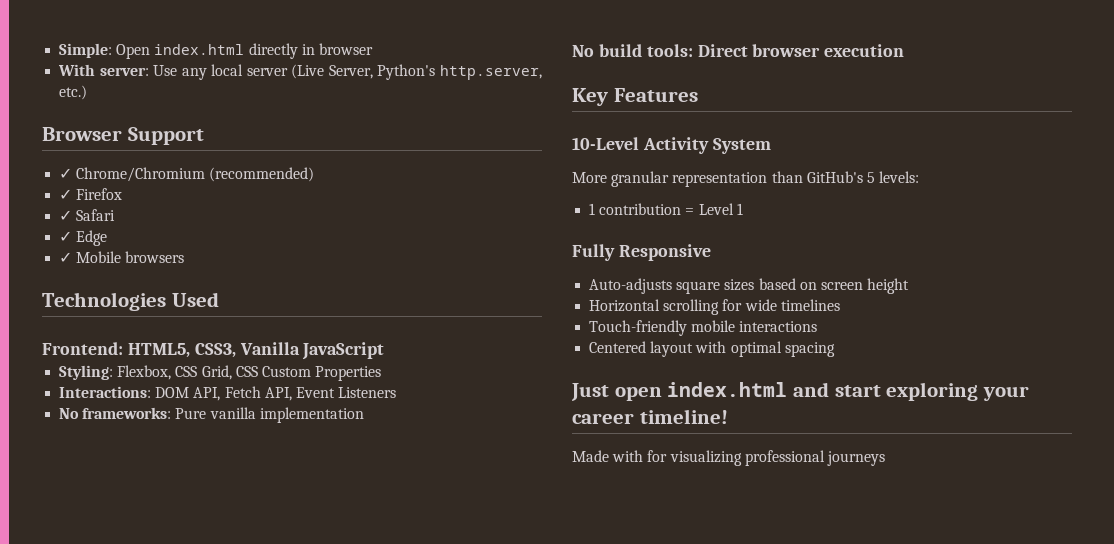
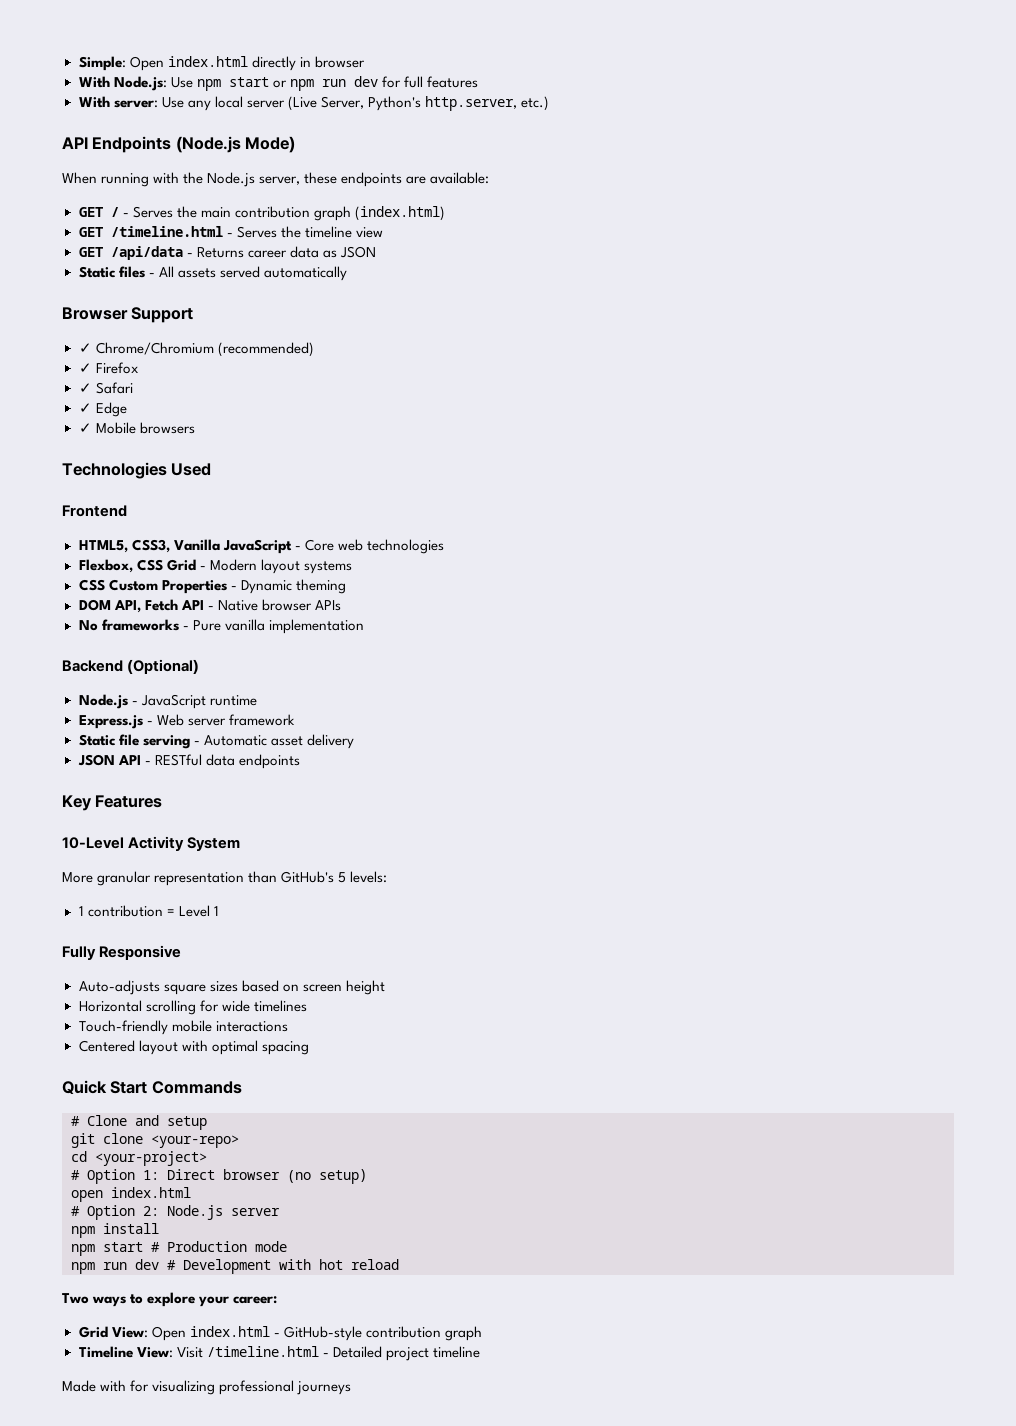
(373, 49) none -> [78,76,478,91] // With Node.js: Use npm start or npm run dev for full features
(88, 92) none -> [62,136,296,153] [62,172,490,187] [78,206,445,221] [78,226,383,238] [78,246,376,260] [78,266,347,281] // API Endpoints (Node.js Mode) // When running with the Node.js server, these endpoints are available: // GET / - Serves the main contribution graph (index.html) // GET /timeline.html - Serves the timeline view // GET /api/data - Returns career data as JSON // Static files - All assets served automatically
[42,342,123,355] Frontend: -> [62,505,127,517] Frontend //
[59,365,382,381] [59,386,397,401] [59,407,172,419] // Styling: Flexbox, CSS Grid, CSS Custom Properties // Interactions: DOM API, Fetch API, Event Listeners // No frameworks: -> [294,539,444,554] [78,559,352,574] [78,579,346,594] [78,599,341,613] [78,619,189,631] - Core web technologies // Flexbox, CSS Grid - Modern layout systems // CSS Custom Properties - Dynamic theming // DOM API, Fetch API - Native browser APIs // No frameworks -
[572,44,905,57] No build tools: Direct browser execution -> [62,659,200,674] [78,694,257,709] [78,714,295,729] [78,734,354,749] [77,754,300,769] Backend (Optional) // Node.js - JavaScript runtime // Express.js - Web server framework // Static file serving - Automatic asset delivery // JSON API - RESTful data endpoints
[571,382,1030,401] [572,409,728,424] Just open index.html and start exploring your career timeline! -> [62,1080,242,1094] [71,1115,207,1130] [71,1133,239,1148] [71,1151,207,1166] [71,1169,367,1184] [71,1187,191,1202] [71,1205,280,1220] [71,1223,159,1238] [71,1241,287,1256] [71,1259,399,1274] [62,1292,278,1307] [78,1326,482,1341] [78,1346,480,1361] Quick Start Commands // # Clone and setup // git clone <your-repo> // cd <your-project> // # Option 1: Direct browser (no setup) // open index.html // # Option 2: Node.js server // npm install // npm start # Production mode // npm run dev # Development with hot reload // Two ways to explore your career: // Grid View: Open index.html - GitHub-style contribution graph // Timeline View: Visit /timeline.html - Detailed project timeline

